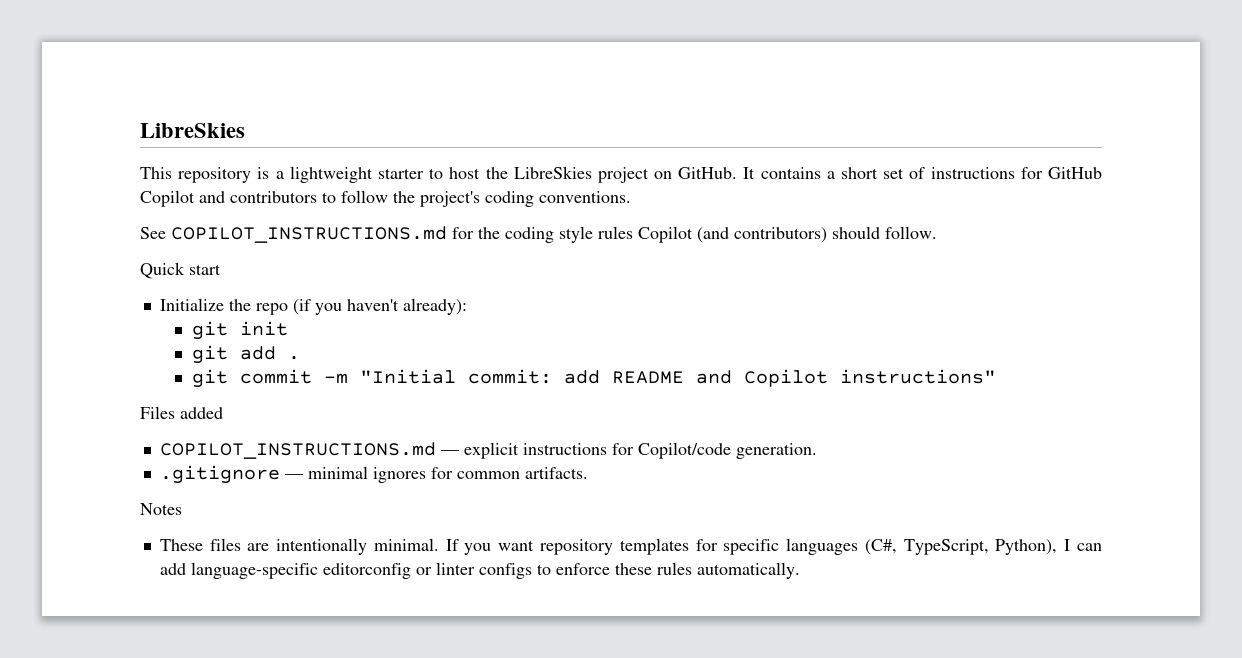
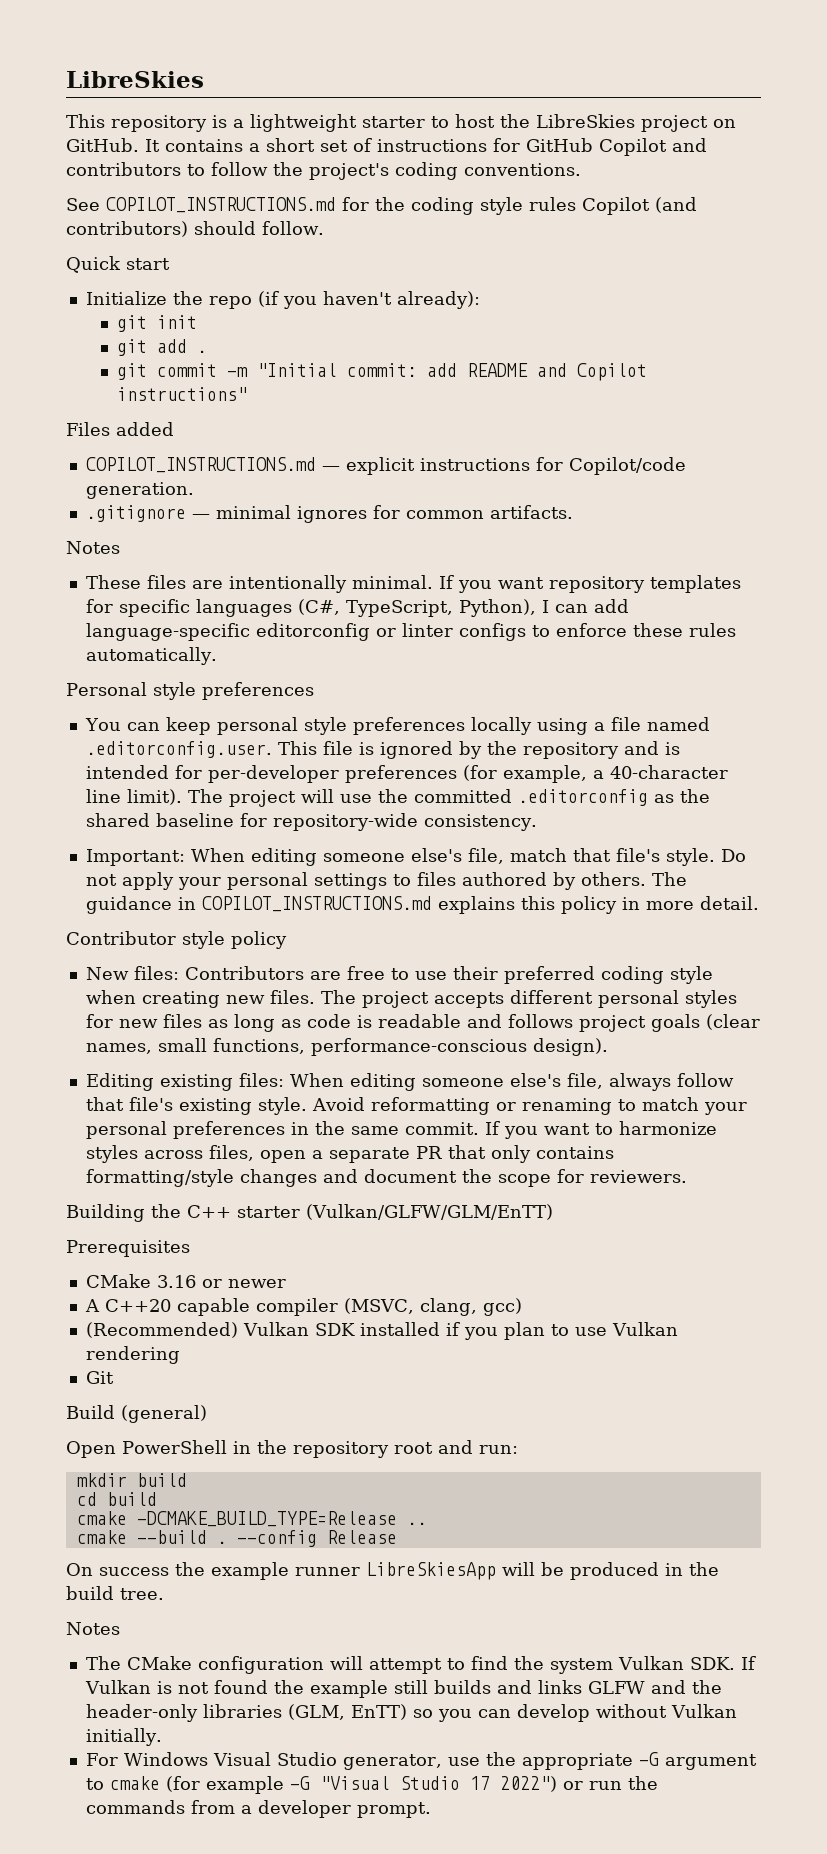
(800, 570) none -> [66,682,314,700] [84,717,710,735] [85,741,680,759] [85,765,728,783] [85,789,710,807] [85,813,537,831] [85,848,746,866] [85,872,687,890] [85,896,759,914] [66,931,287,949] [85,966,713,984] [85,990,737,1008] [85,1014,760,1032] [85,1038,608,1056] [85,1073,734,1091] [85,1097,747,1115] [85,1121,717,1139] [85,1145,614,1163] [85,1169,687,1187] [66,1204,553,1222] [66,1240,190,1257] [85,1274,286,1288] [84,1298,522,1316] [85,1322,678,1340] [85,1346,180,1364] [85,1371,114,1384] [66,1405,207,1423] [66,1440,518,1458] [76,1473,187,1487] [76,1492,157,1506] [76,1511,427,1527] [76,1530,397,1547] [66,1562,719,1580] [66,1586,164,1600] [66,1622,120,1635] [85,1656,756,1674] [84,1680,722,1698] [85,1704,737,1722] [85,1728,162,1746] [85,1752,757,1770] [85,1776,658,1794] [85,1800,431,1818] // Personal style preferences // You can keep personal style preferences locally using a file named .editorconfig.user. This file is ignored by the repository and is intended for per-developer preferences (for example, a 40-character line limit). The project will use the committed .editorconfig as the shared baseline for repository-wide consistency. // Important: When editing someone else's file, match that file's style. Do not apply your personal settings to files authored by others. The guidance in COPILOT_INSTRUCTIONS.md explains this policy in more detail. // Contributor style policy // New files: Contributors are free to use their preferred coding style when creating new files. The project accepts different personal styles for new files as long as code is readable and follows project goals (clear names, small functions, performance-conscious design). // Editing existing files: When editing someone else's file, always follow that file's existing style. Avoid reformatting or renaming to match your personal preferences in the same commit. If you want to harmonize styles across files, open a separate PR that only contains formatting/style changes and document the scope for reviewers. // Building the C++ starter (Vulkan/GLFW/GLM/EnTT) // Prerequisites // CMake 3.16 or newer // A C++20 capable compiler (MSVC, clang, gcc) // (Recommended) Vulkan SDK installed if you plan to use Vulkan rendering // Git // Build (general) // Open PowerShell in the repository root and run: // mkdir build // cd build // cmake -DCMAKE_BUILD_TYPE=Release .. // cmake --build . --config Release // On success the example runner LibreSkiesApp will be produced in the build tree. // Notes // The CMake configuration will attempt to find the system Vulkan SDK. If Vulkan is not found the example still builds and links GLFW and the header-only libraries (GLM, EnTT) so you can develop without Vulkan initially. // For Windows Visual Studio generator, use the appropriate -G argument to cmake (for example -G "Visual Studio 17 2022") or run the commands from a developer prompt.

